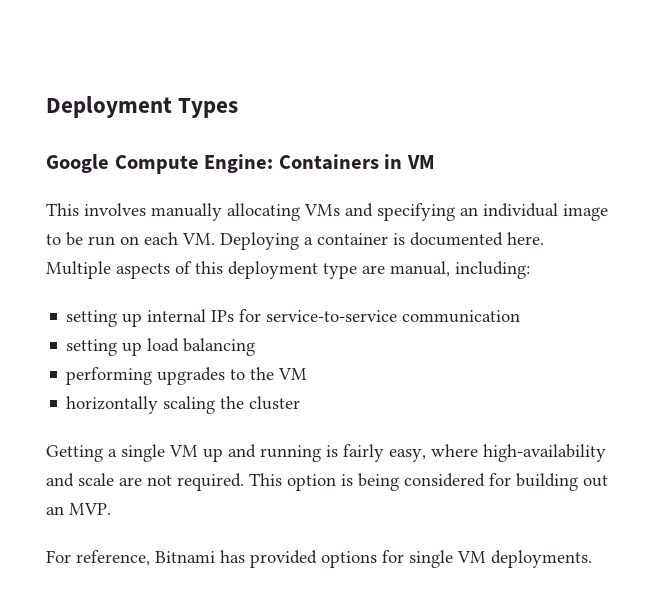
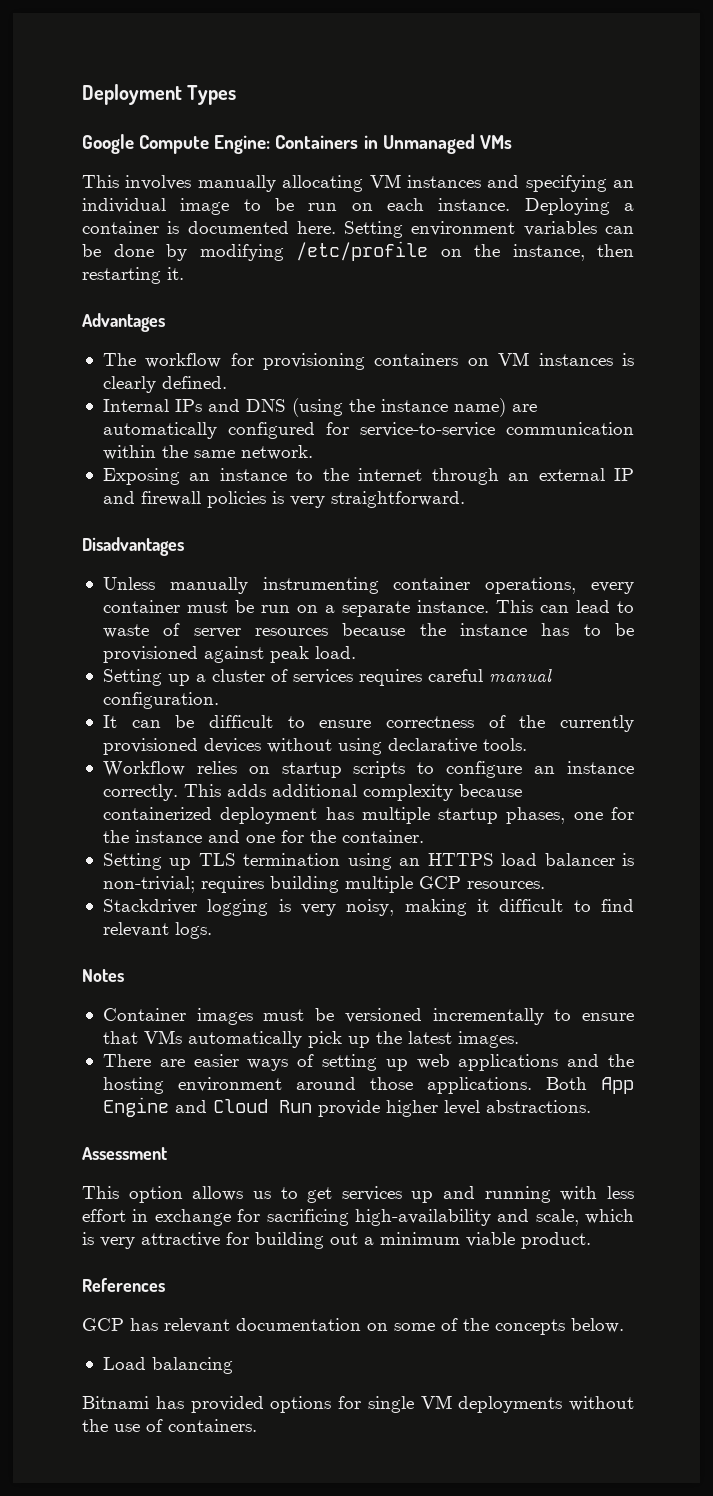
[406,155,435,169] VM -> [382,134,512,154] Unmanaged VMs
[304,204,340,216] VMs -> [369,174,481,188] VM instances
[182,233,215,245] VM. -> [438,198,511,211] instance.
[46,261,530,279] [66,309,521,327] [66,338,256,356] [66,367,308,385] [66,396,301,414] [46,444,606,462] [46,473,608,491] [46,503,111,515] [46,550,150,566] Multiple aspects of this deployment type are manual, including: // setting up internal IPs for service-to-service communication // setting up load balancing // performing upgrades to the VM // horizontally scaling the cluster // Getting a single VM up and running is fairly easy, where high-availability and scale are not required. This option is being considered for building out an MVP. // For reference, -> [344,221,634,238] [82,241,634,261] [82,267,184,284] [82,313,165,332] [102,352,634,370] [102,376,227,393] [102,398,537,417] [102,422,634,439] [102,445,313,460] [102,468,634,485] [102,491,465,508] [82,537,184,556] [102,577,634,594] [102,600,634,617] [102,623,634,638] [102,646,356,663] [102,669,552,686] [102,692,219,709] [102,715,635,732] [102,738,527,755] [102,761,634,778] [102,784,522,801] [102,807,634,824] [102,830,424,843] [102,853,634,870] [102,876,545,893] [102,899,634,916] [102,922,212,939] [82,969,124,982] [102,1008,635,1025] [102,1030,519,1048] [102,1054,634,1071] [102,1077,634,1094] [102,1097,591,1117] [82,1147,167,1160] [82,1186,634,1203] [82,1209,634,1226] [82,1232,591,1249] [82,1278,165,1292] [82,1318,624,1335] [102,1357,233,1374] Setting environment variables can be done by modifying /etc/profile on the instance, then restarting it. // Advantages // The workflow for provisioning containers on VM instances is clearly defined. // Internal IPs and DNS (using the instance name) are automatically configured for service-to-service communication within the same network. // Exposing an instance to the internet through an external IP and firewall policies is very straightforward. // Disadvantages // Unless manually instrumenting container operations, every container must be run on a separate instance. This can lead to waste of server resources because the instance has to be provisioned against peak load. // Setting up a cluster of services requires careful manual configuration. // It can be difficult to ensure correctness of the currently provisioned devices without using declarative tools. // Workflow relies on startup scripts to configure an instance correctly. This adds additional complexity because containerized deployment has multiple startup phases, one for the instance and one for the container. // Setting up TLS termination using an HTTPS load balancer is non-trivial; requires building multiple GCP resources. // Stackdriver logging is very noisy, making it difficult to find relevant logs. // Notes // Container images must be versioned incrementally to ensure that VMs automatically pick up the latest images. // There are easier ways of setting up web applications and the hosting environment around those applications. Both App Engine and Cloud Run provide higher level abstractions. // Assessment // This option allows us to get services up and running with less effort in exchange for sacrificing high-availability and scale, which is very attractive for building out a minimum viable product. // References // GCP has relevant documentation on some of the concepts below. // Load balancing //
[491,550,592,568] deployments. -> [458,1396,634,1413] [82,1419,257,1432] deployments without the use of containers.

